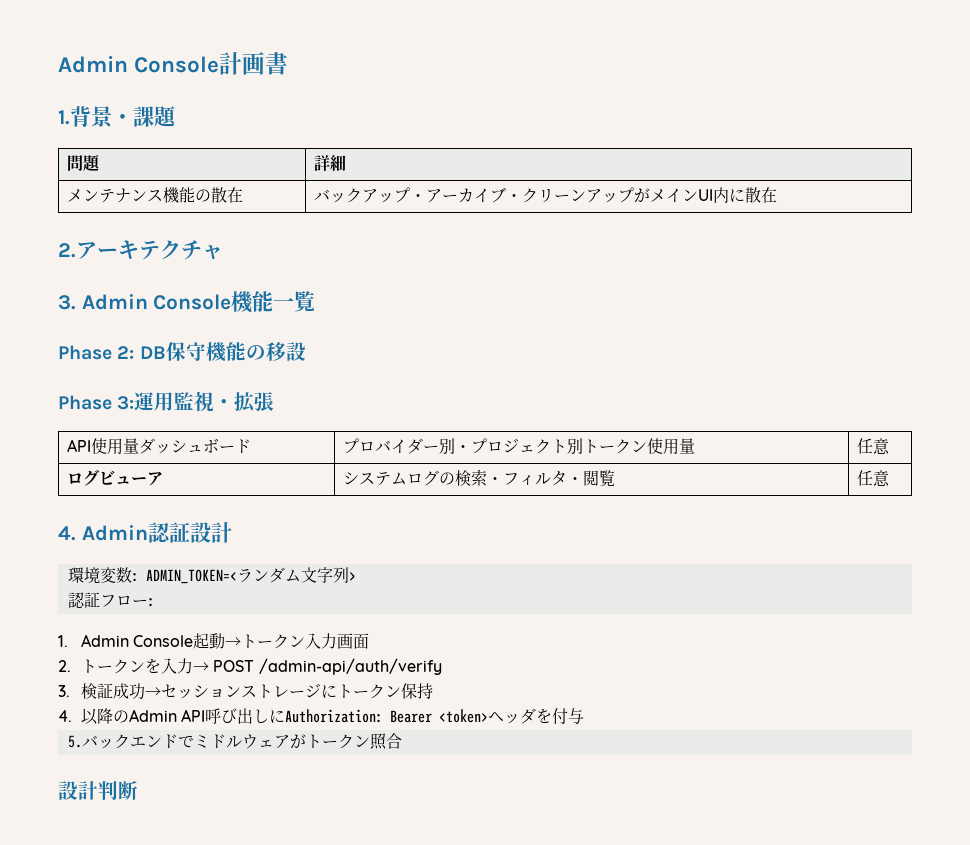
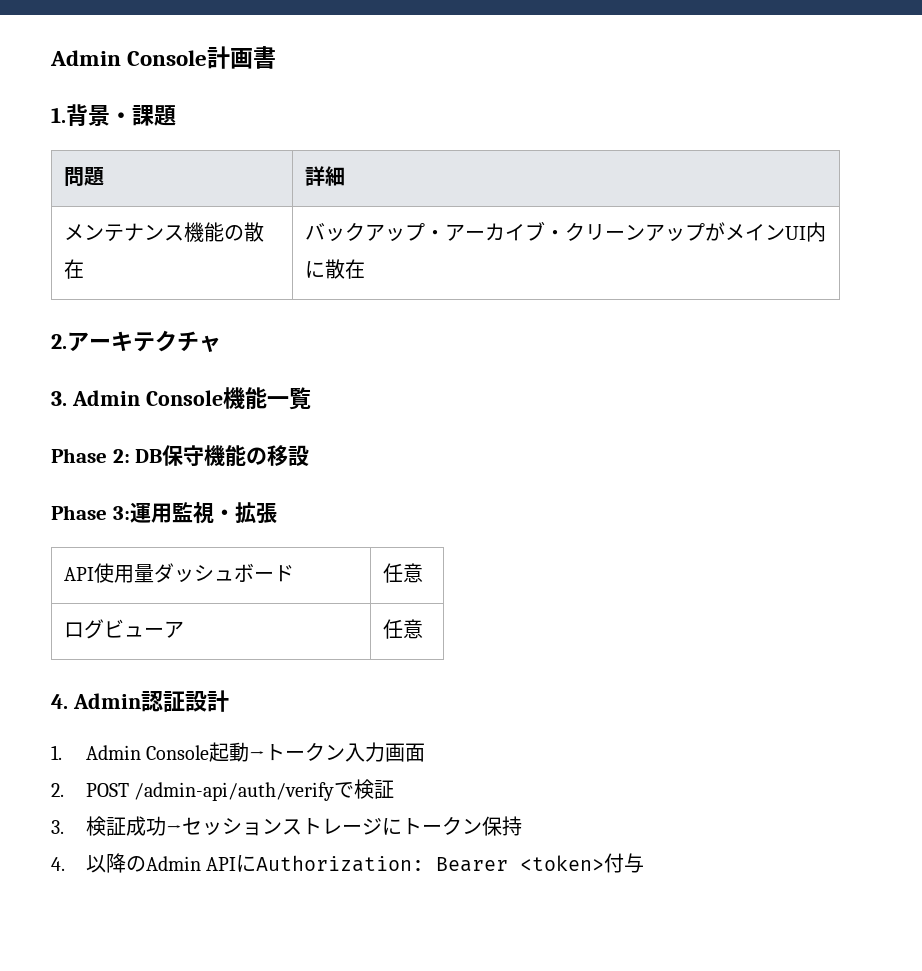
[343,438,696,455] [857,438,891,455] [67,470,164,486] [343,469,616,487] プロバイダー別・プロジェクト別トークン使用量 | 任意 // ログビューア | システムログの検索・フィルタ・閲覧 -> [382,563,423,583] [63,619,184,639] 任意 // ログビューア
[67,567,356,584] [67,592,155,608] // 環境変数: ADMIN_TOKEN=<ランダム文字列> // 認証フロー: -> (229, 701) none
[80,658,209,674] トークンを入力→ -> (64, 790) none
(442, 666) none -> [334,779,395,799] で検証
[205,708,270,724] 呼び出し -> (237, 864) none
[488,708,553,724] ヘッダを -> (605, 863) none
[67,733,402,750] [58,780,138,801] // 5.バックエンドでミドルウェアがトークン照合 // 設計判断 -> (645, 863) none

